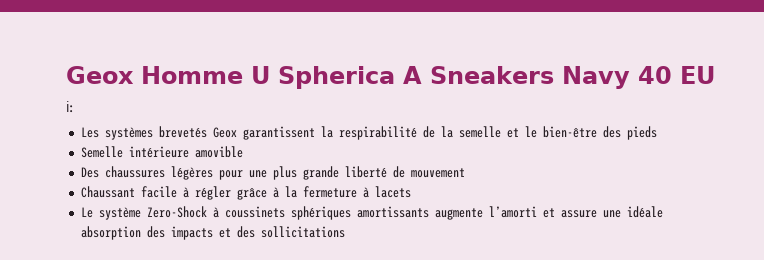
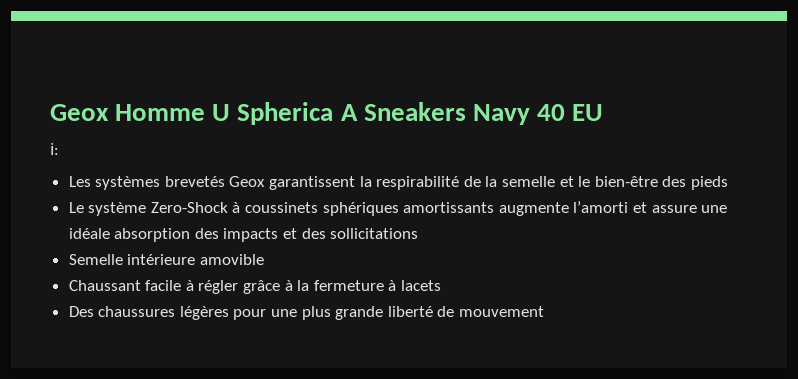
[80,146,243,158] [80,166,465,180] [80,186,411,200] // Semelle intérieure amovible // Des chaussures légères pour une plus grande liberté de mouvement // Chaussant facile à régler grâce à la fermeture à lacets -> (728, 183) none
(345, 232) none -> [68,254,264,265] [68,280,442,294] [68,306,545,320] // Semelle intérieure amovible // Chaussant facile à régler grâce à la fermeture à lacets // Des chaussures légères pour une plus grande liberté de mouvement

